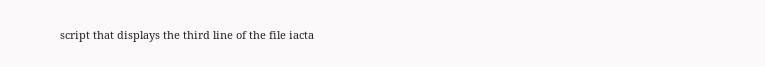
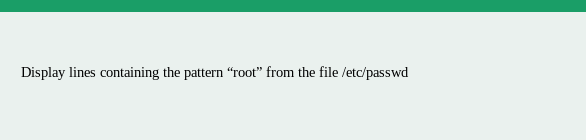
[60,31,247,42] script that displays the third line of -> [21,66,295,80] Display lines containing the pattern “root” from
[289,31,314,39] iacta -> [342,67,409,80] /etc/passwd

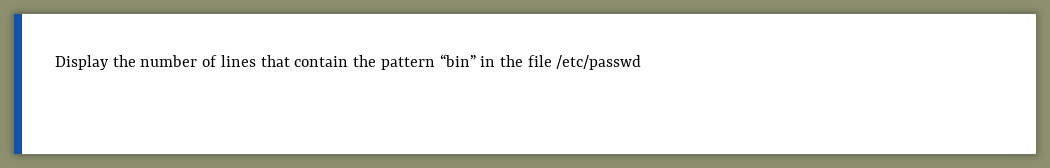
[69,66,295,80] lines containing the pattern “root” from -> [112,54,496,70] the number of lines that contain the pattern “bin” in

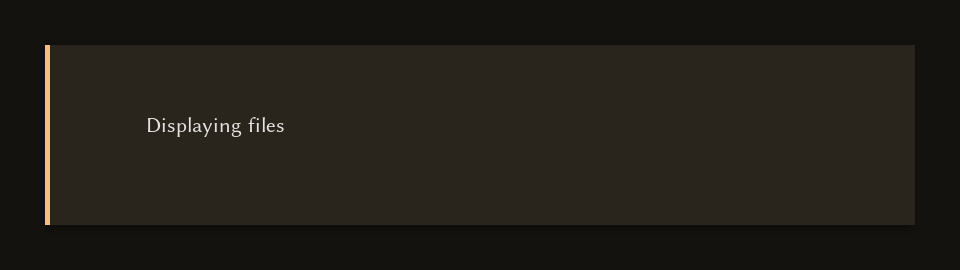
[55,54,642,70] Display the number of lines that contain the pattern “bin” in the file /etc/passwd -> [146,117,285,137] Displaying files

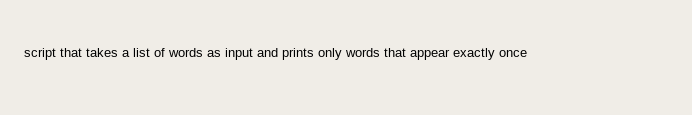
[146,117,285,137] Displaying files -> [24,48,527,60] script that takes a list of words as input and prints only words that appear exactly once

